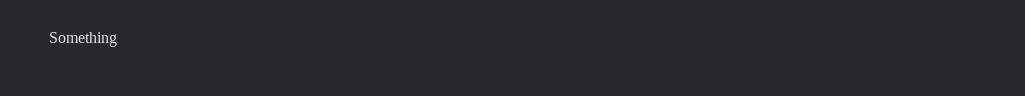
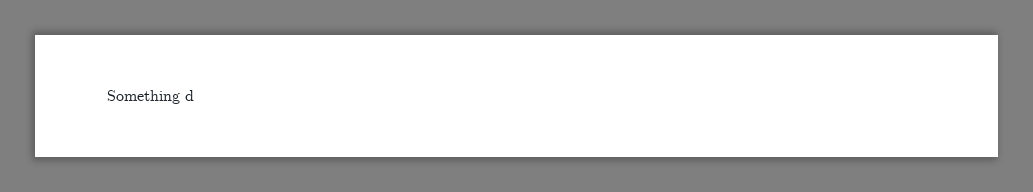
(117, 39) none -> [185,90,194,101] d

